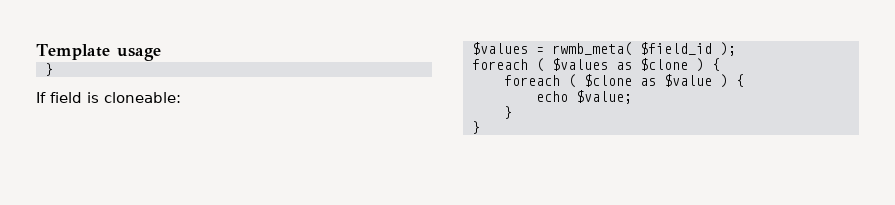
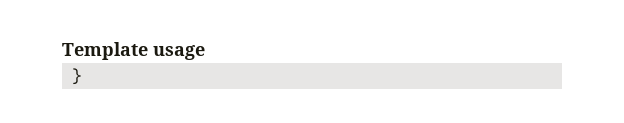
[36,92,181,103] [471,42,736,56] [471,58,720,72] [503,74,744,88] [535,90,632,104] [503,106,512,119] [471,121,480,134] // If field is cloneable: // $values = rwmb_meta( $field_id ); // foreach ( $values as $clone ) { // foreach ( $clone as $value ) { // echo $value; // } // } -> (83, 76) none

